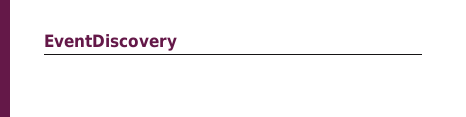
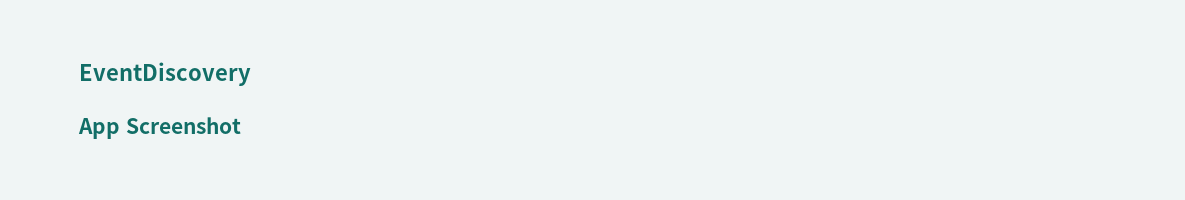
(177, 42) none -> [78,117,241,139] // App Screenshot

